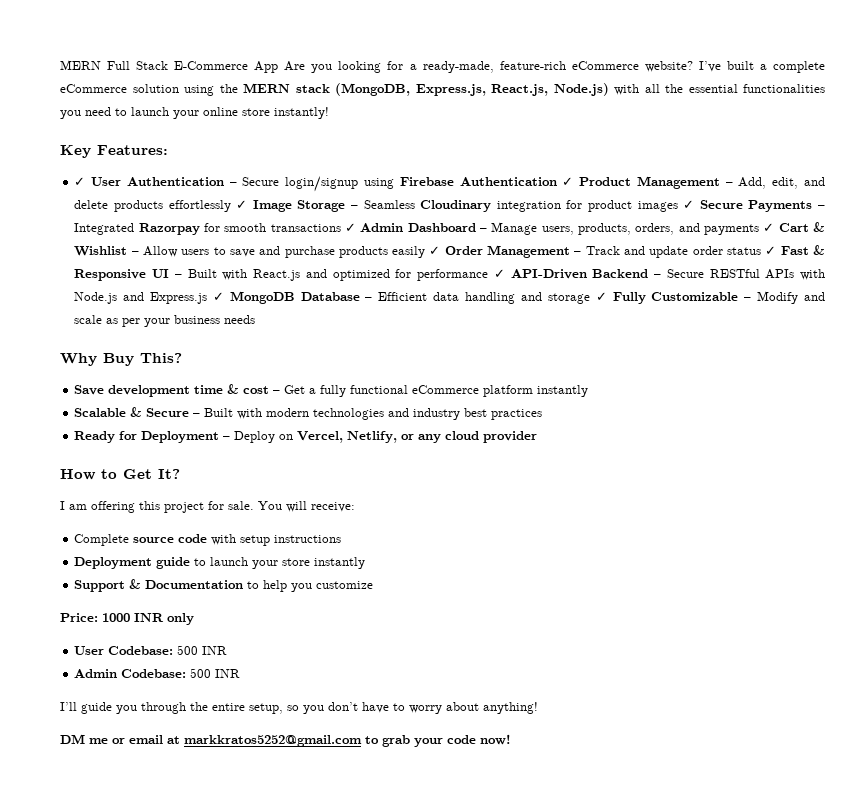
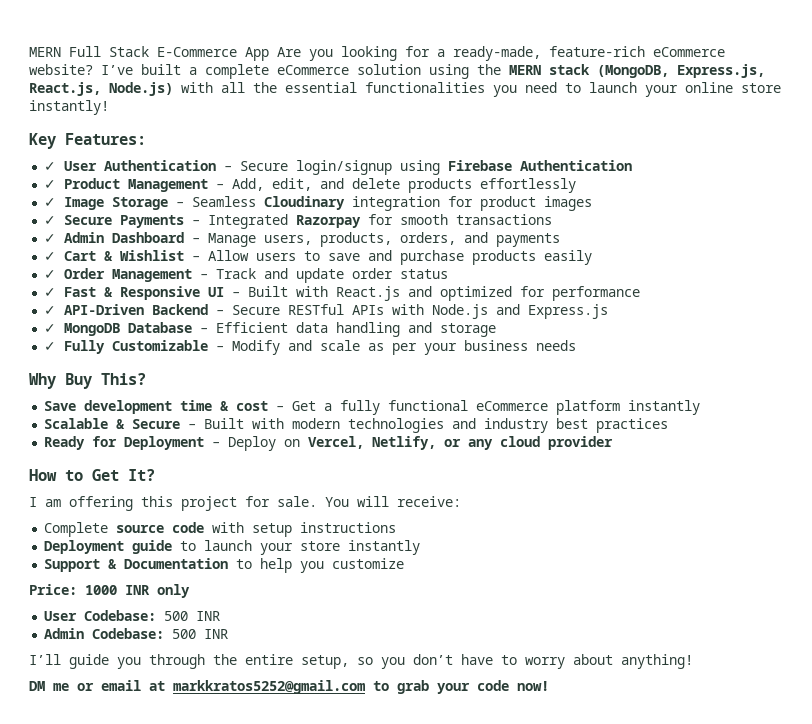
(557, 181) none -> (633, 165) //
(231, 206) none -> (577, 185) //
(678, 206) none -> (593, 203) //
(341, 228) none -> (553, 219) //
(759, 229) none -> (561, 240) //
(426, 252) none -> (593, 257) //
(762, 251) none -> (449, 274) //
(489, 275) none -> (641, 293) //
(208, 298) none -> (609, 311) //
(590, 298) none -> (497, 330) //

